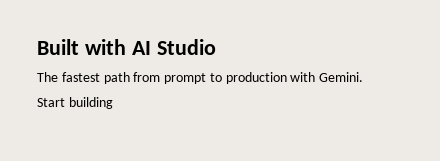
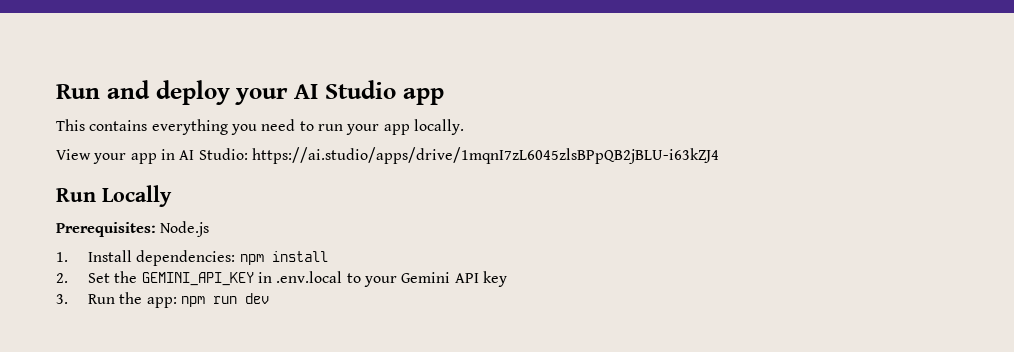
[37,39,216,55] [37,72,364,84] [37,97,113,109] Built with AI Studio // The fastest path from prompt to production with Gemini. // Start building -> [56,80,444,105] [56,119,464,135] [56,147,719,164] [56,185,172,207] [56,221,210,237] [56,250,328,266] [56,271,507,287] [56,292,269,308] Run and deploy your AI Studio app // This contains everything you need to run your app locally. // View your app in AI Studio: https://ai.studio/apps/drive/1mqnI7zL6045zlsBPpQB2jBLU-i63kZJ4 // Run Locally // Prerequisites: Node.js // 1. Install dependencies: npm install // 2. Set the GEMINI_API_KEY in .env.local to your Gemini API key // 3. Run the app: npm run dev

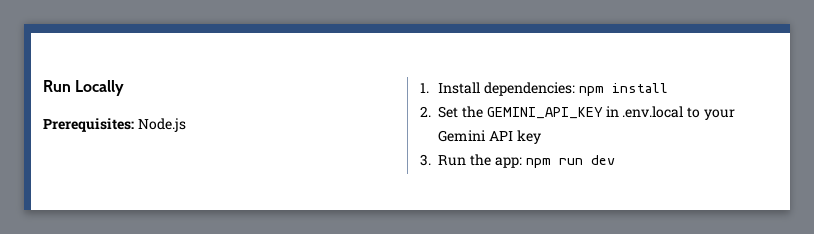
[56,80,444,105] [56,119,464,135] [56,147,719,164] [56,188,96,202] Run and deploy your AI Studio app // This contains everything you need to run your app locally. // View your app in AI Studio: https://ai.studio/apps/drive/1mqnI7zL6045zlsBPpQB2jBLU-i63kZJ4 // Run -> [43,80,71,92] Run

